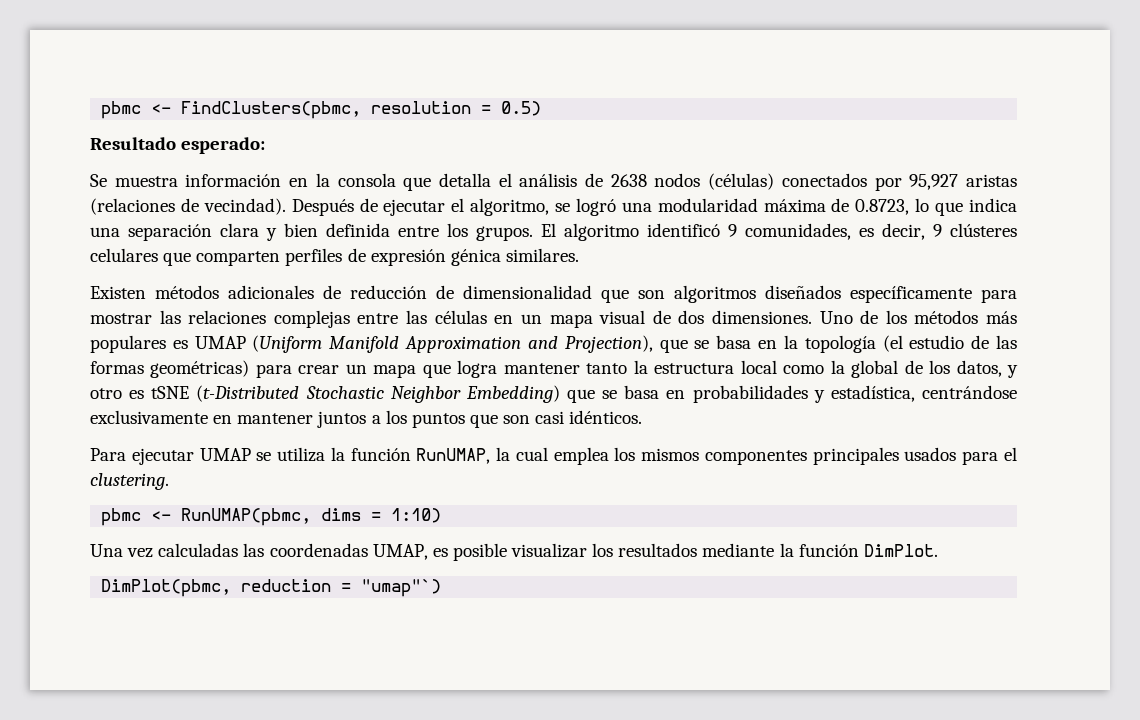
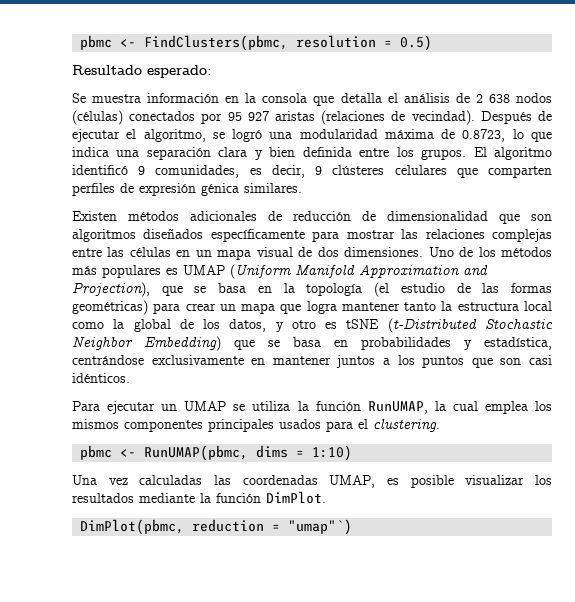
[610,174,647,187] 2638 -> [475,94,510,103] 2 638
[909,174,959,190] 95,927 -> [227,111,269,121] 95 927
(194, 456) none -> [161,404,178,411] un

